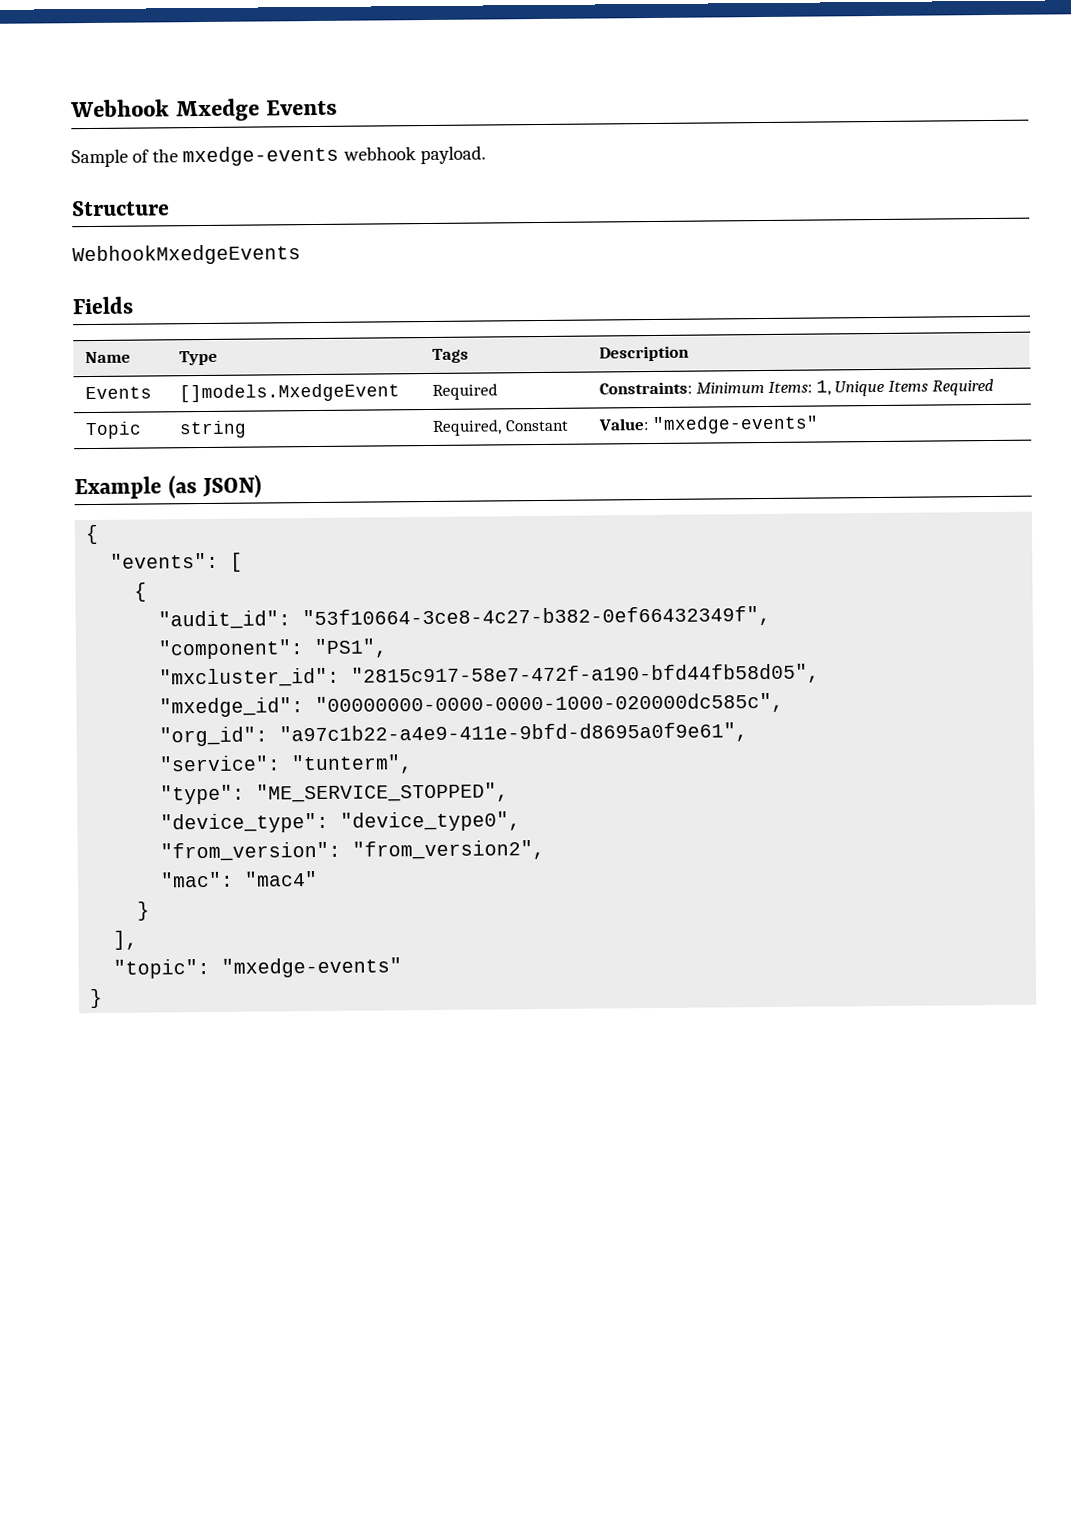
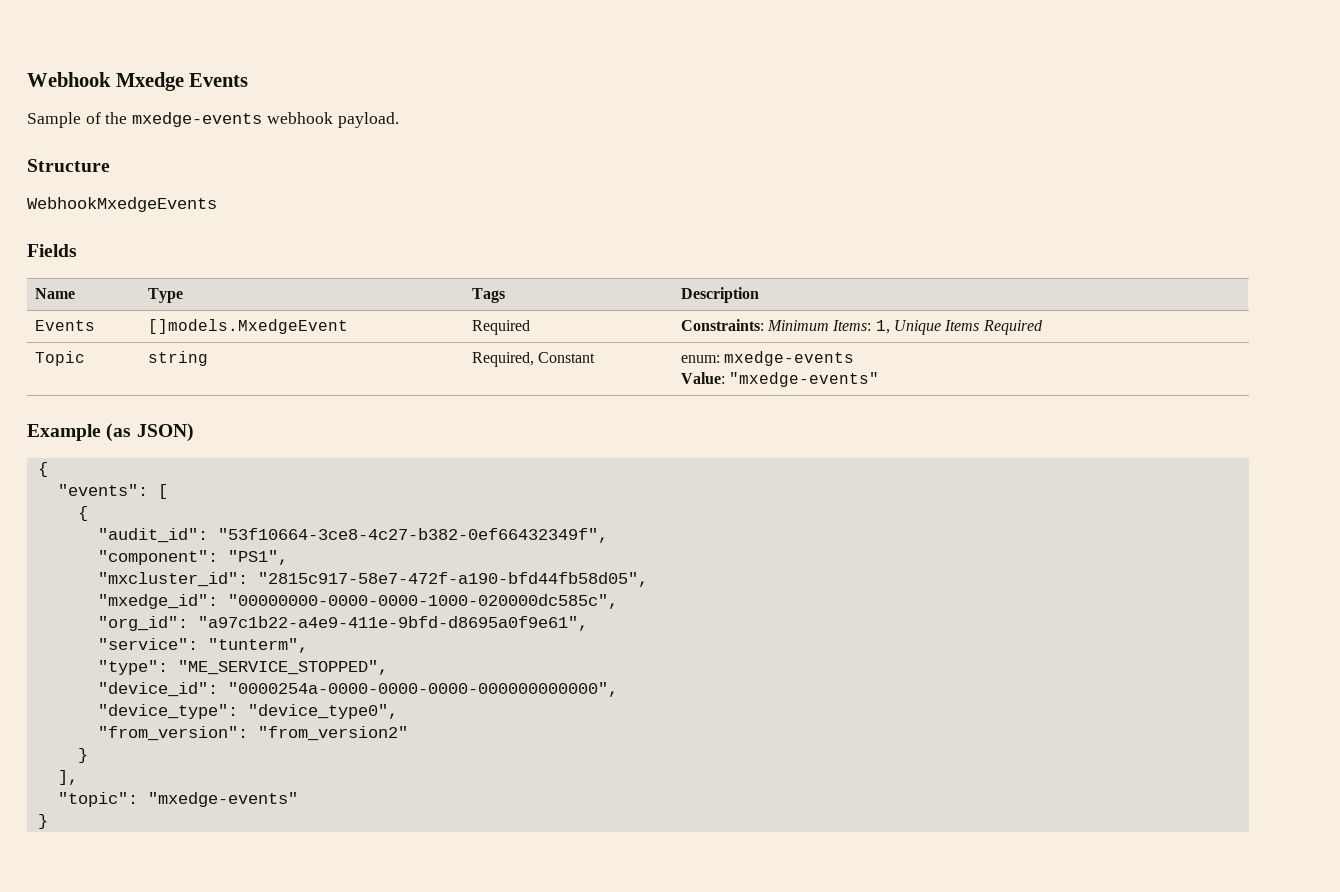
(569, 425) none -> [680,351,854,366] enum: mxedge-events //
(510, 793) none -> [97,682,618,697] // "device_id": "0000254a-0000-0000-0000-000000000000",
[352,839,546,861] [160,871,319,888] "from_version2", // "mac": "mac4" -> [257,726,408,741] "from_version2"

